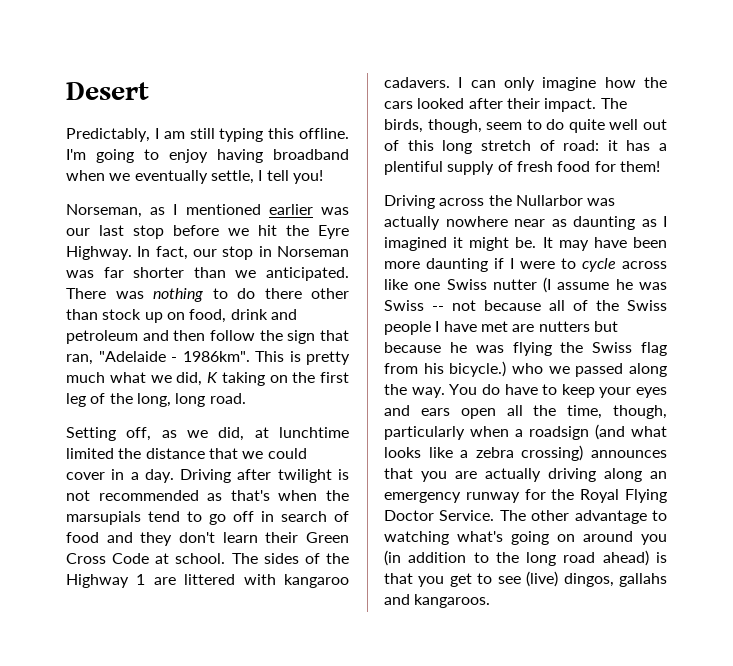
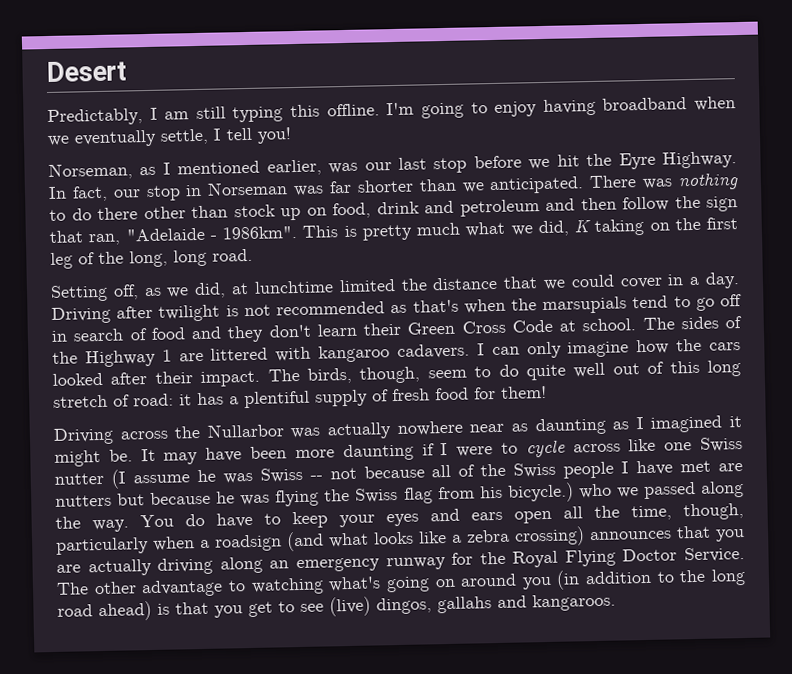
[268,204,313,215] earlier -> [266,159,322,176] earlier,

